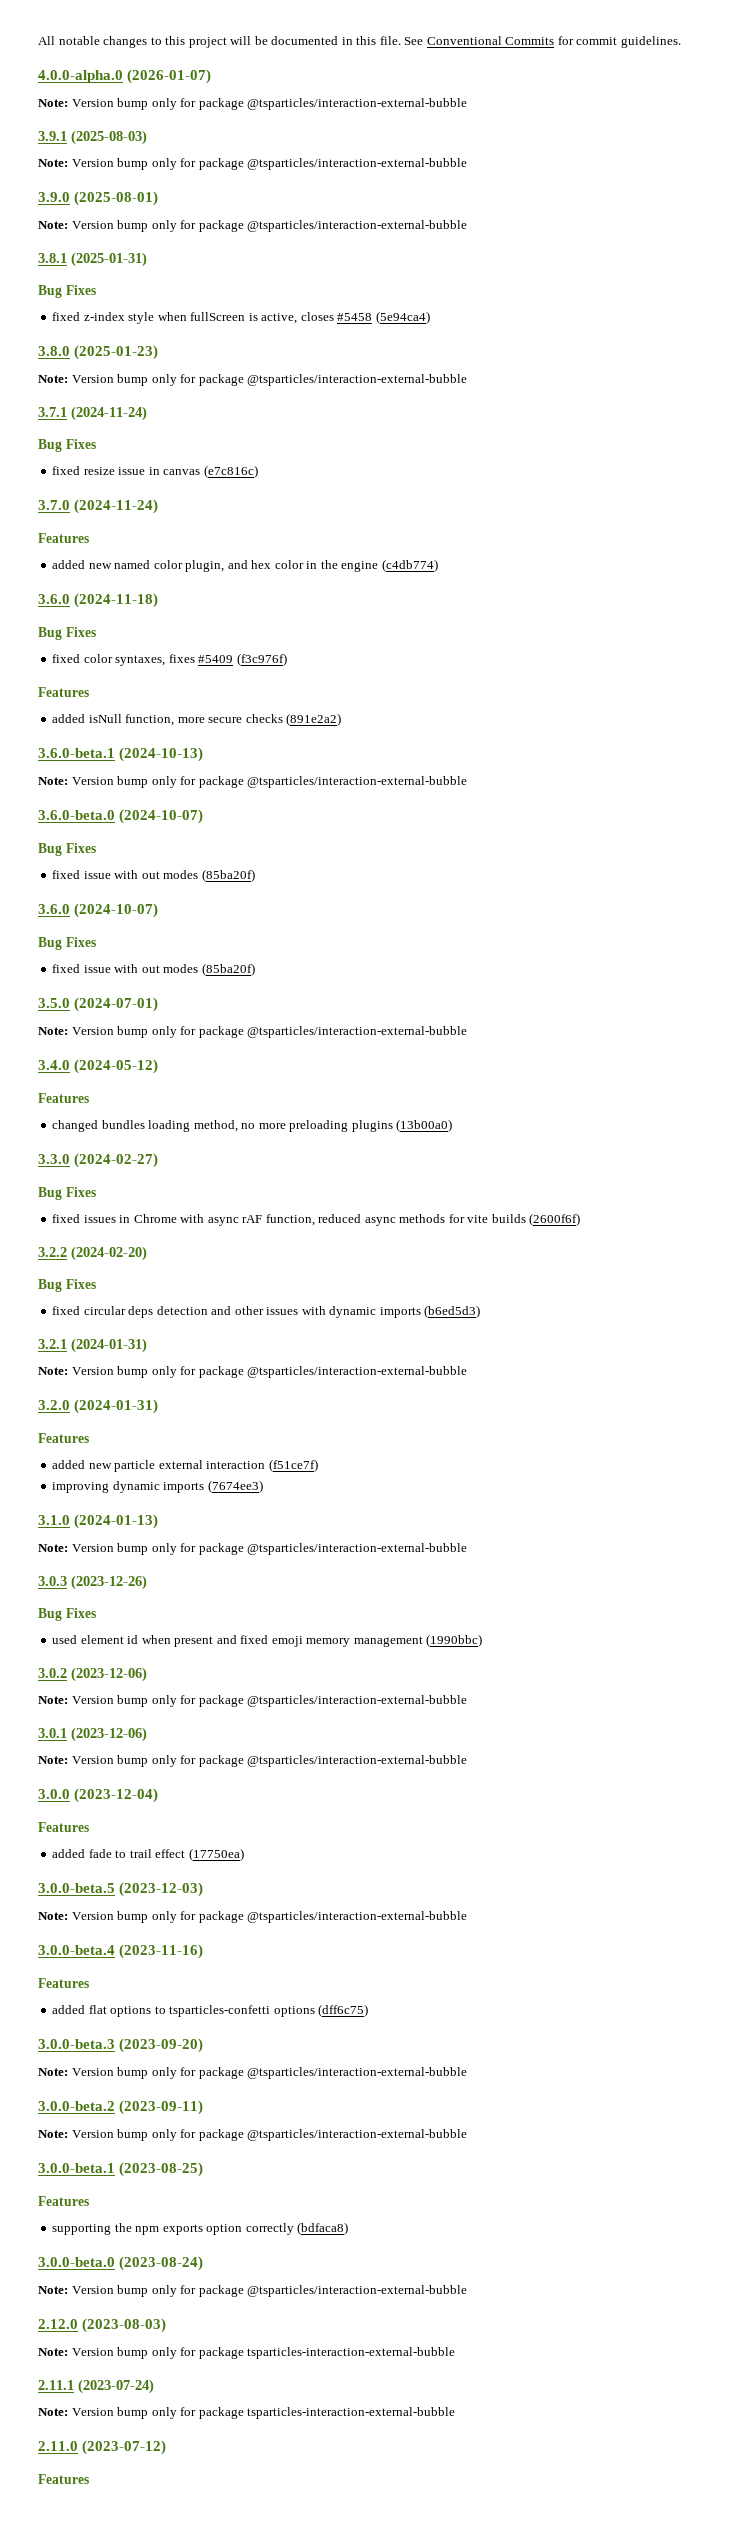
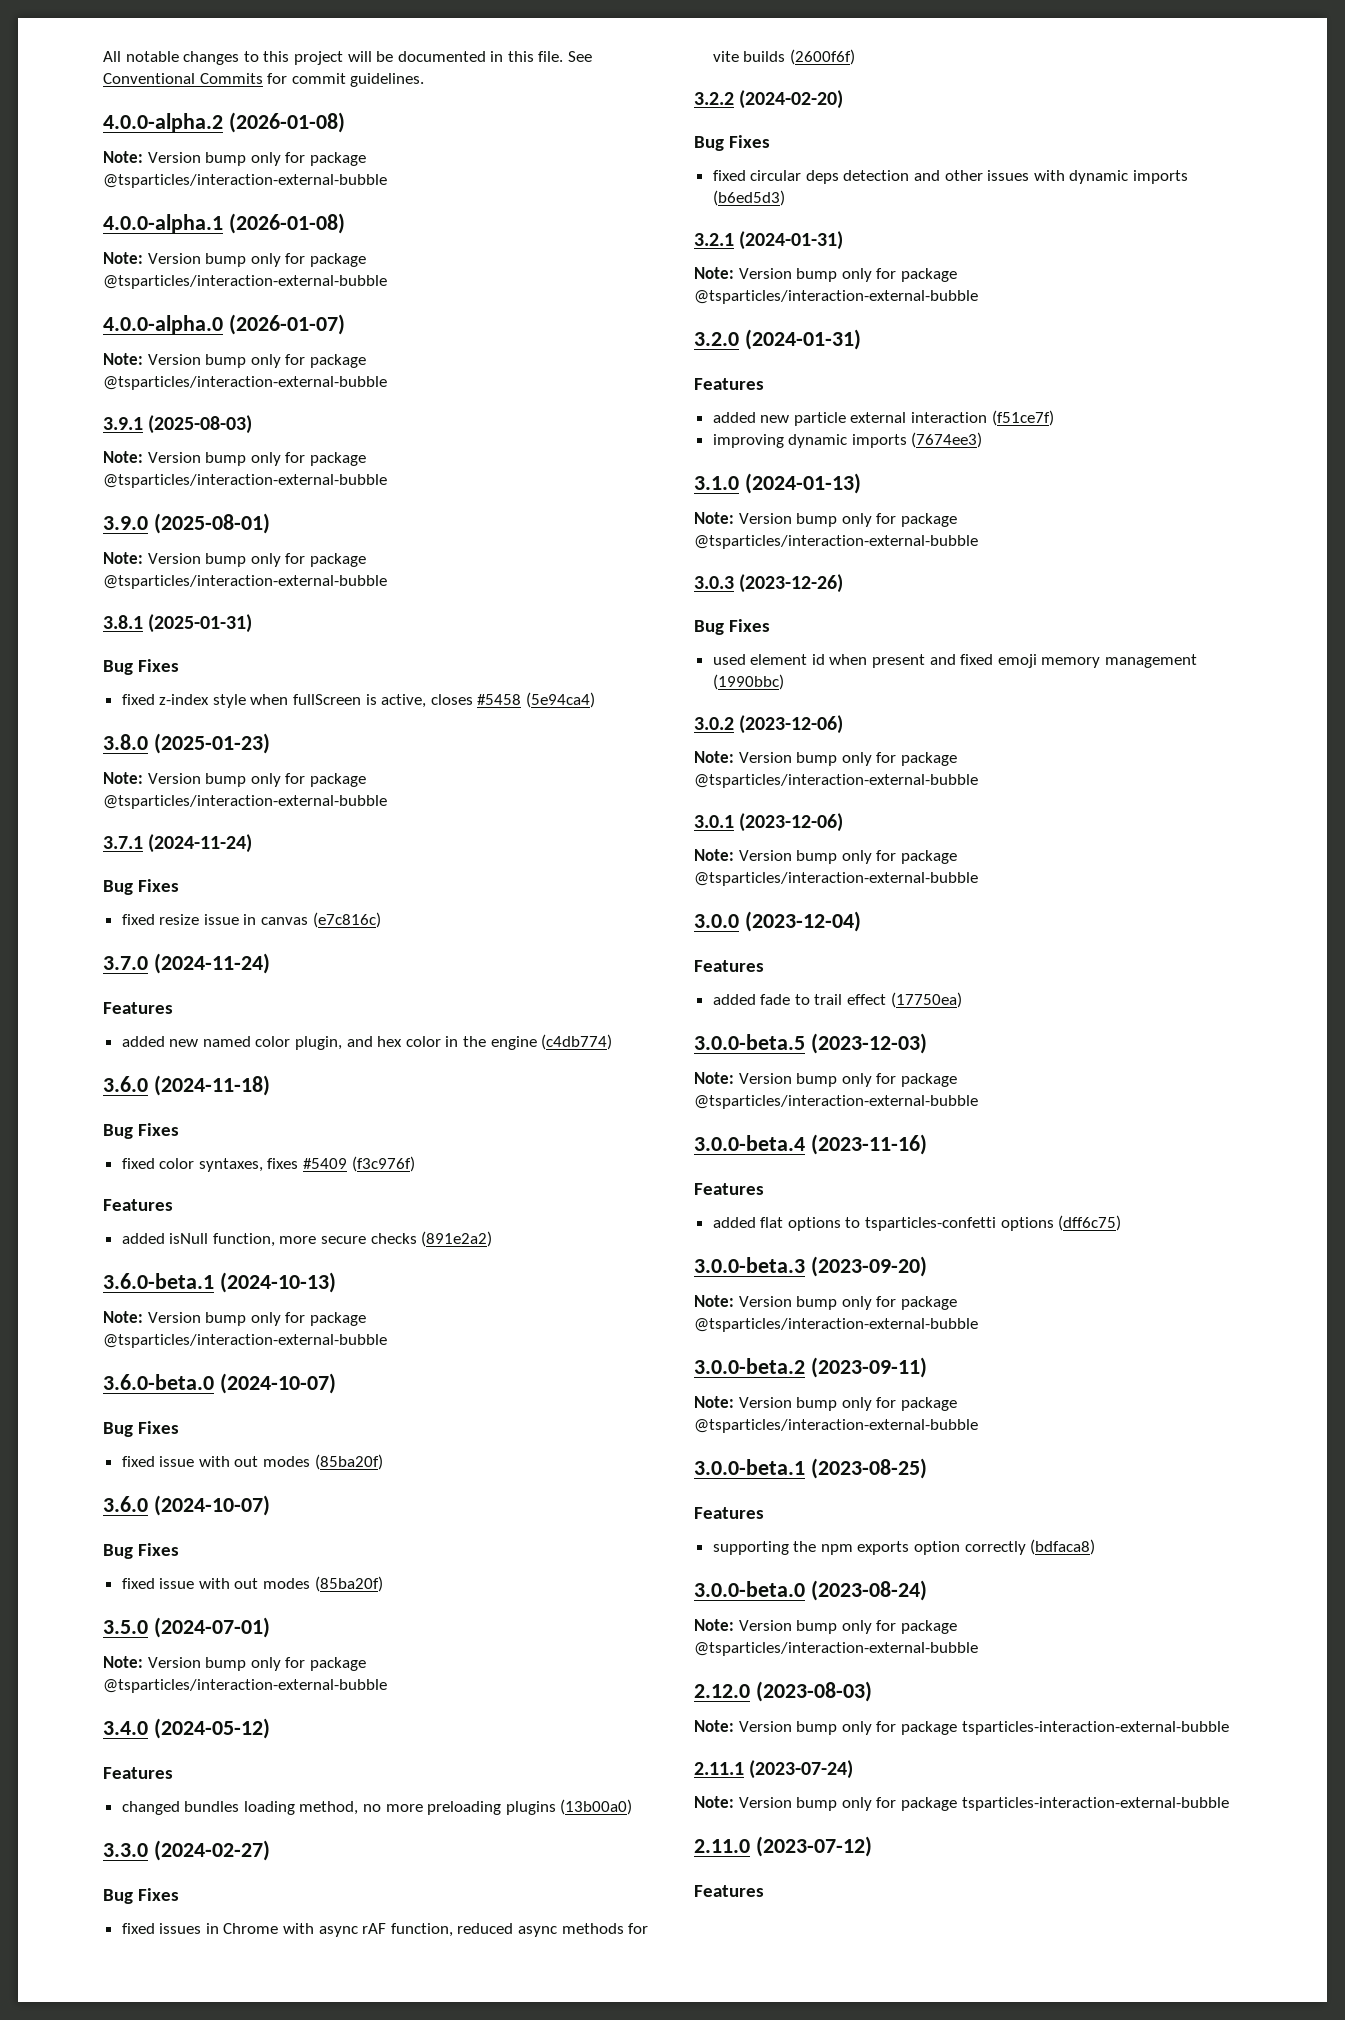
(681, 42) none -> [103,112,345,133] [103,151,366,166] [103,174,387,188] [103,213,345,234] [103,252,366,267] [103,275,387,289] // 4.0.0-alpha.2 (2026-01-08) // Note: Version bump only for package @tsparticles/interaction-external-bubble // 4.0.0-alpha.1 (2026-01-08) // Note: Version bump only for package @tsparticles/interaction-external-bubble

